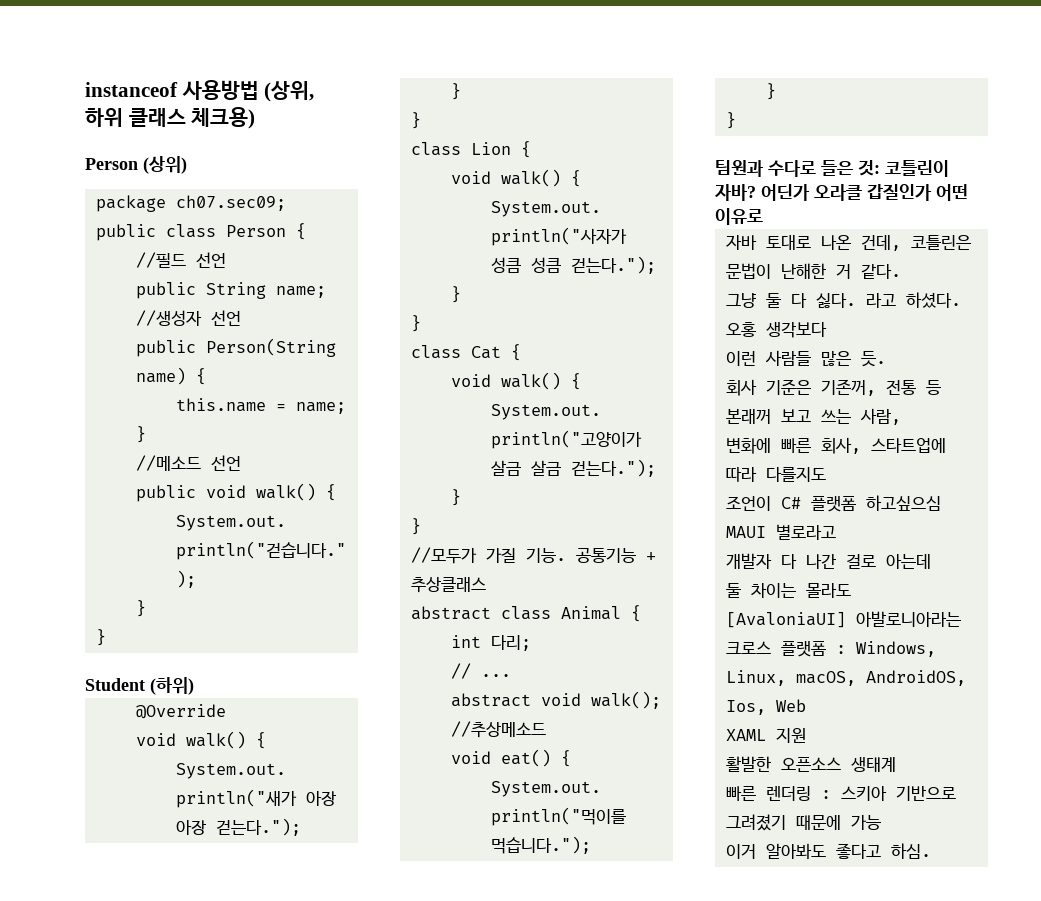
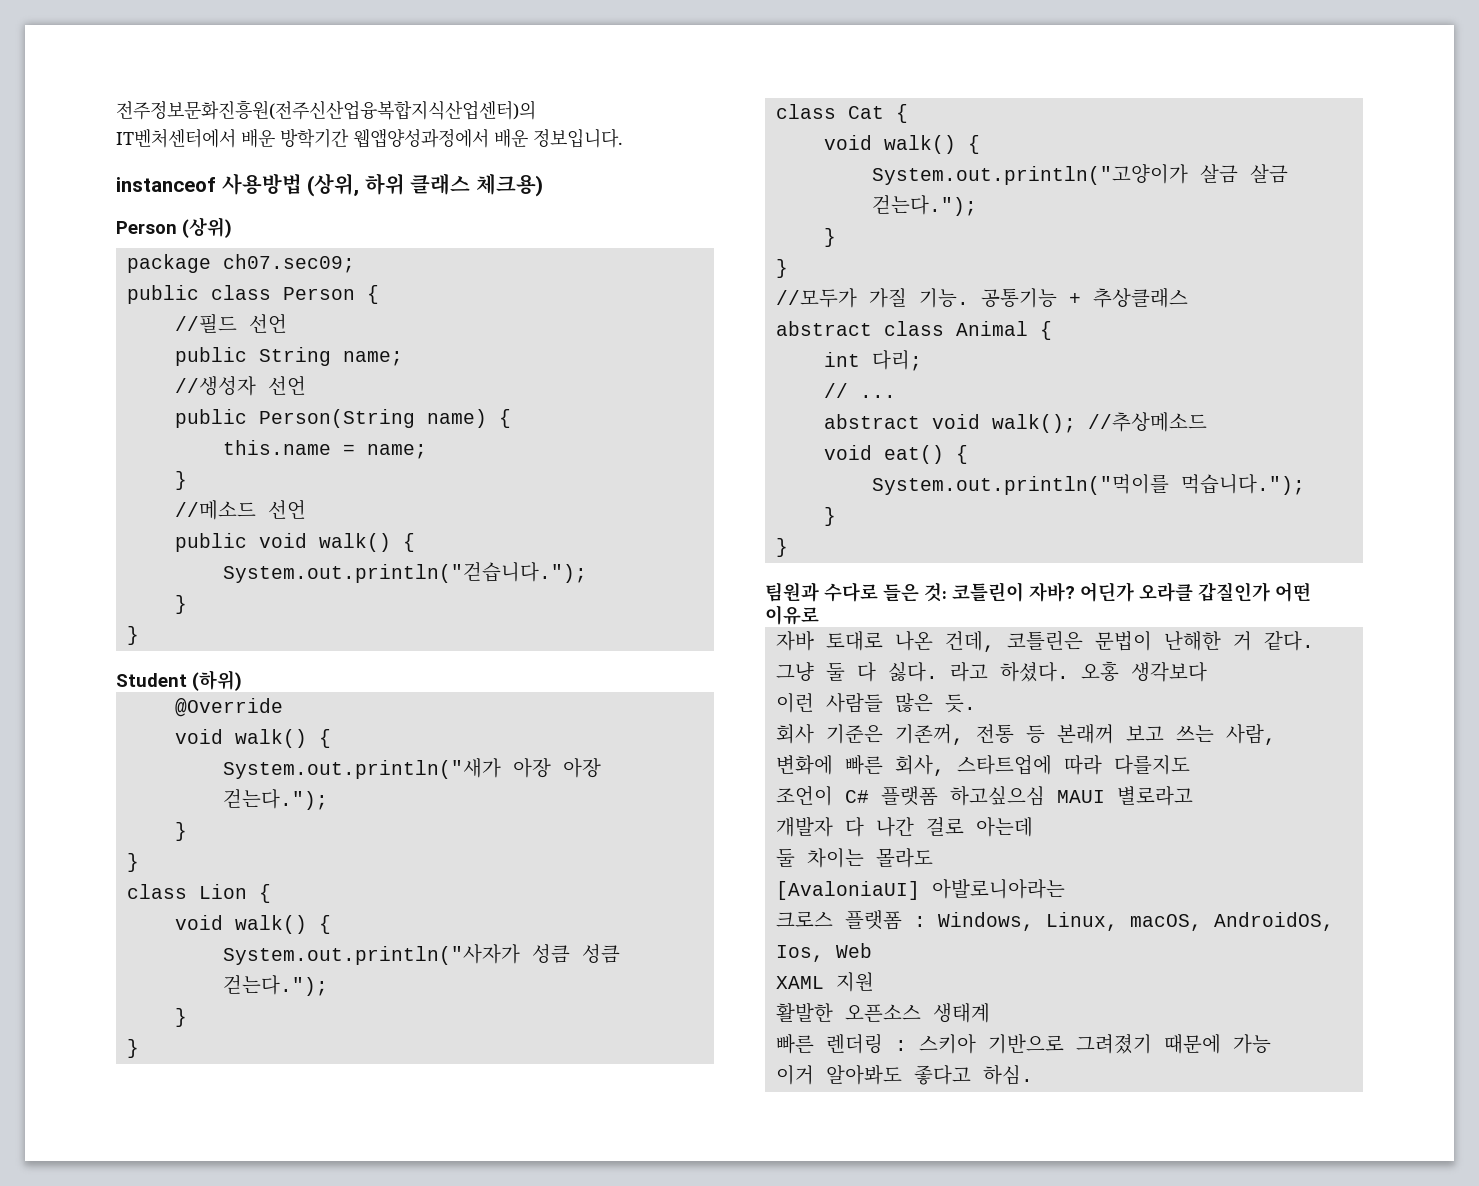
(85, 89) none -> [116,100,536,120] [116,128,623,148] 전주정보문화진흥원(전주신산업융복합지식산업센터)의 // IT벤처센터에서 배운 방학기간 웹앱양성과정에서 배운 정보입니다. //

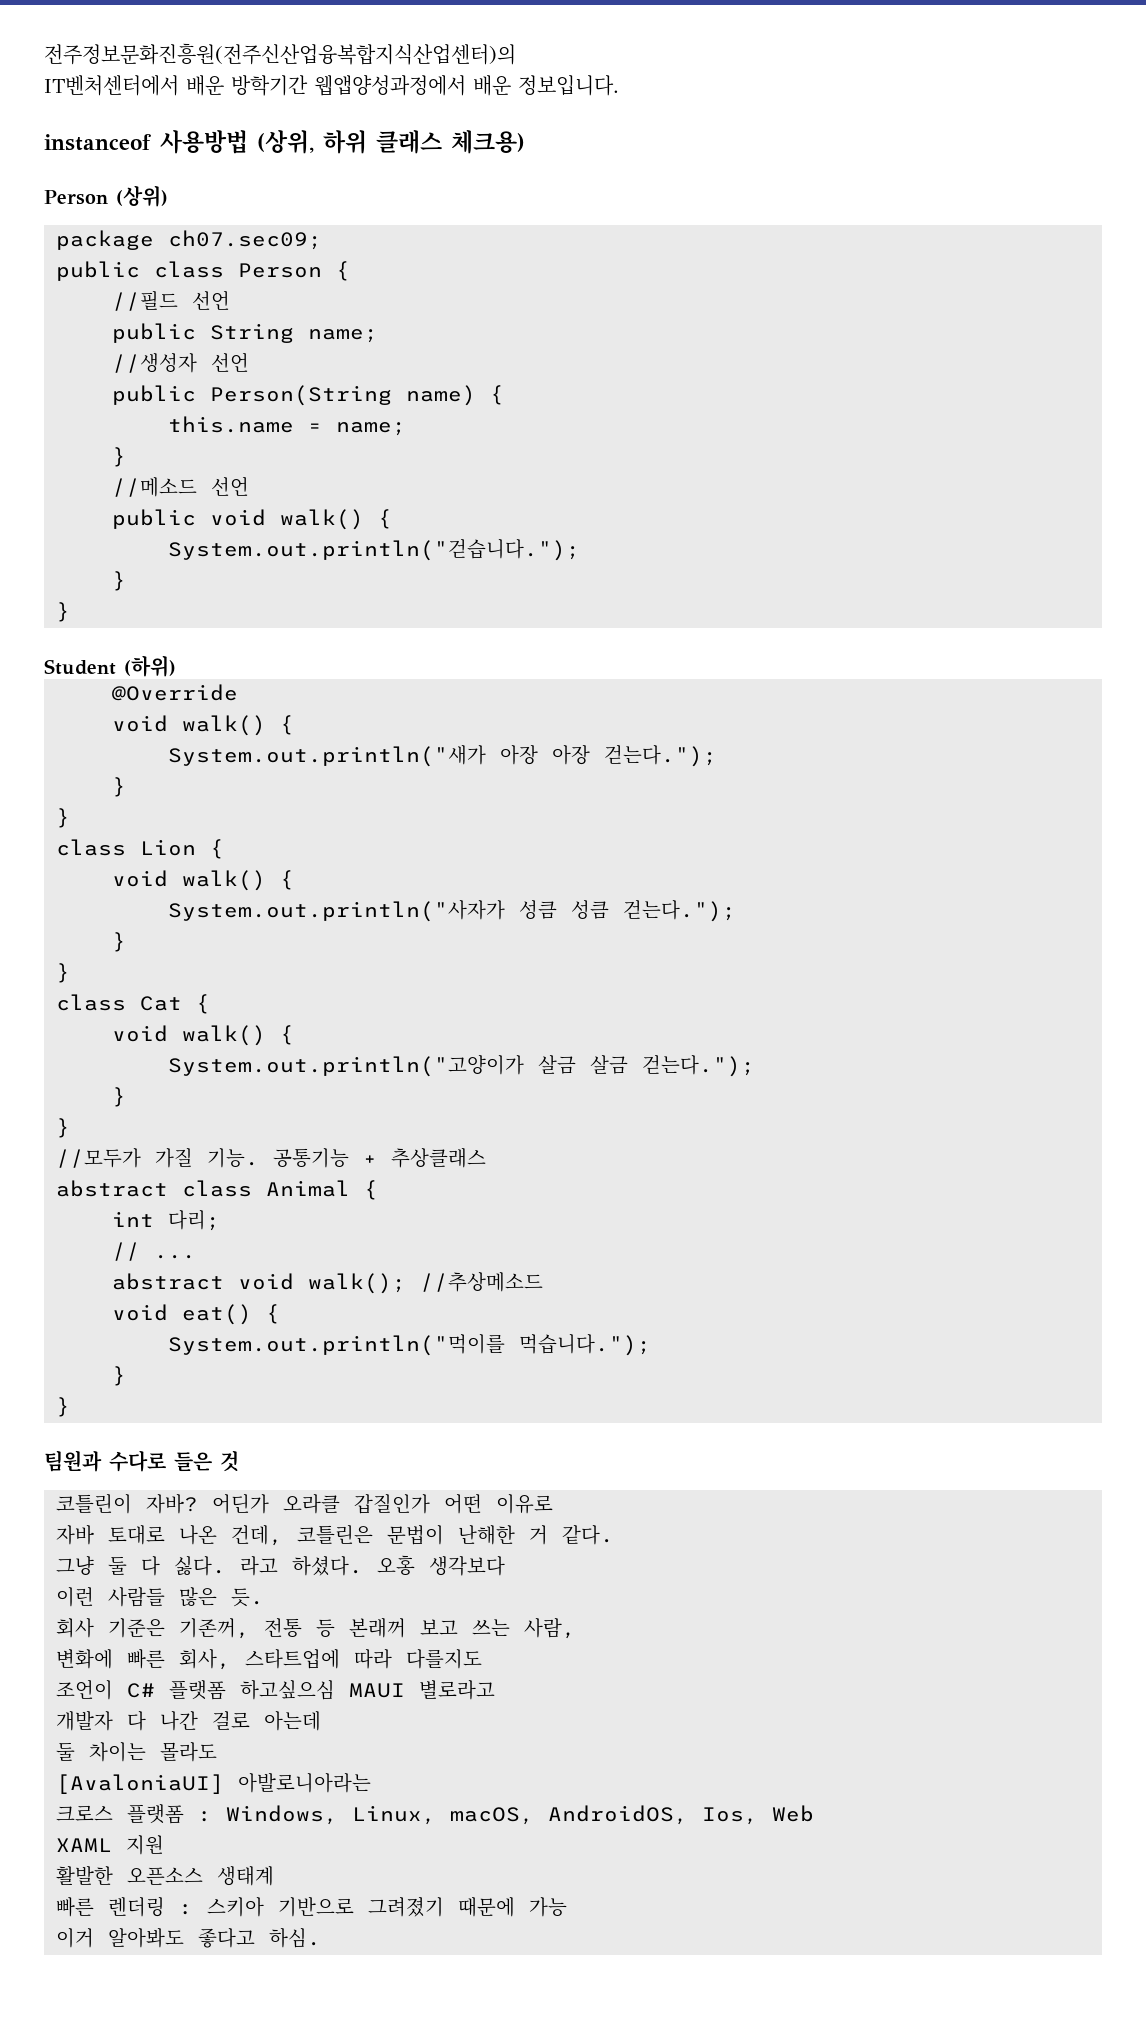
[924,582,947,602] 것: -> [220,1450,239,1472] 것 //

